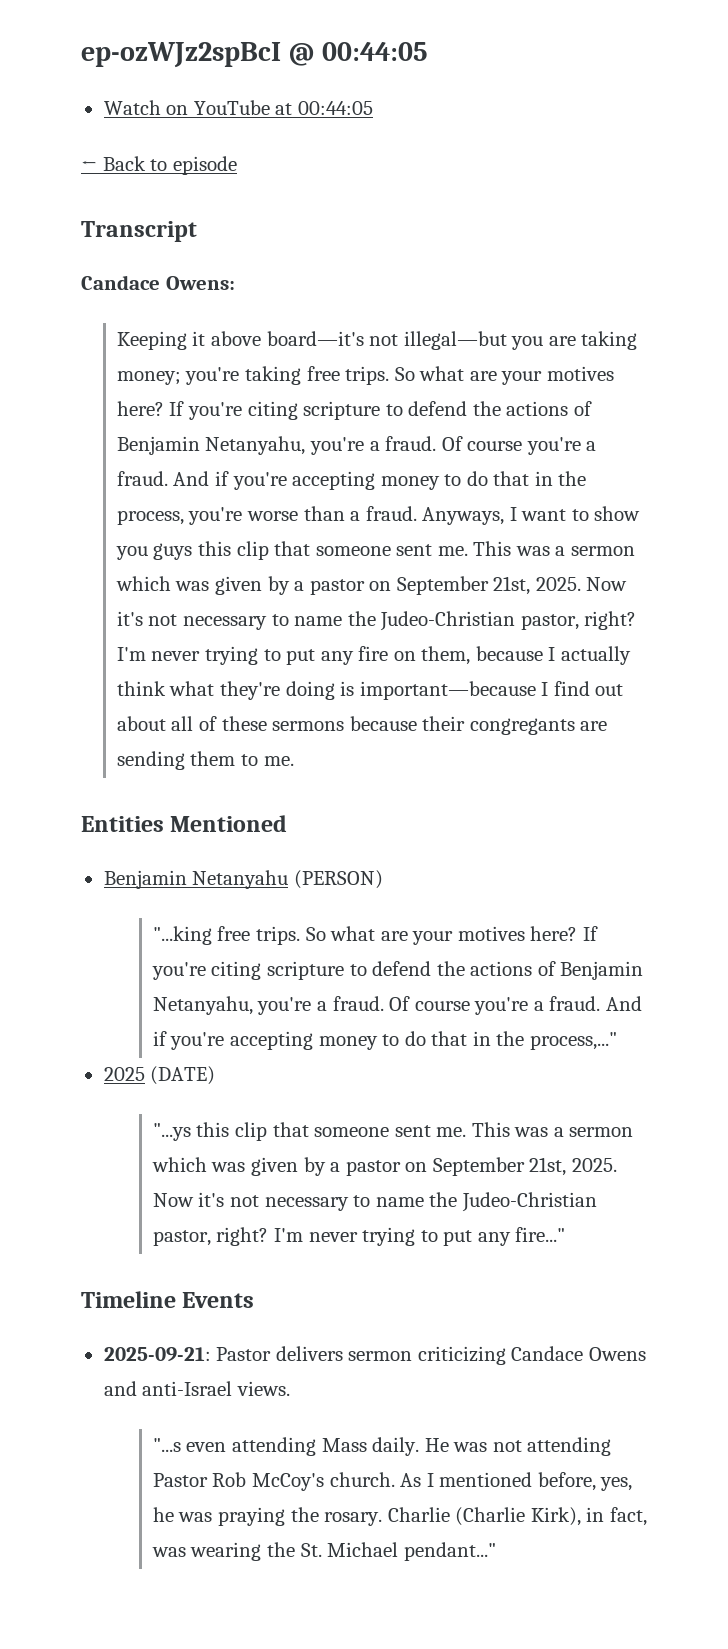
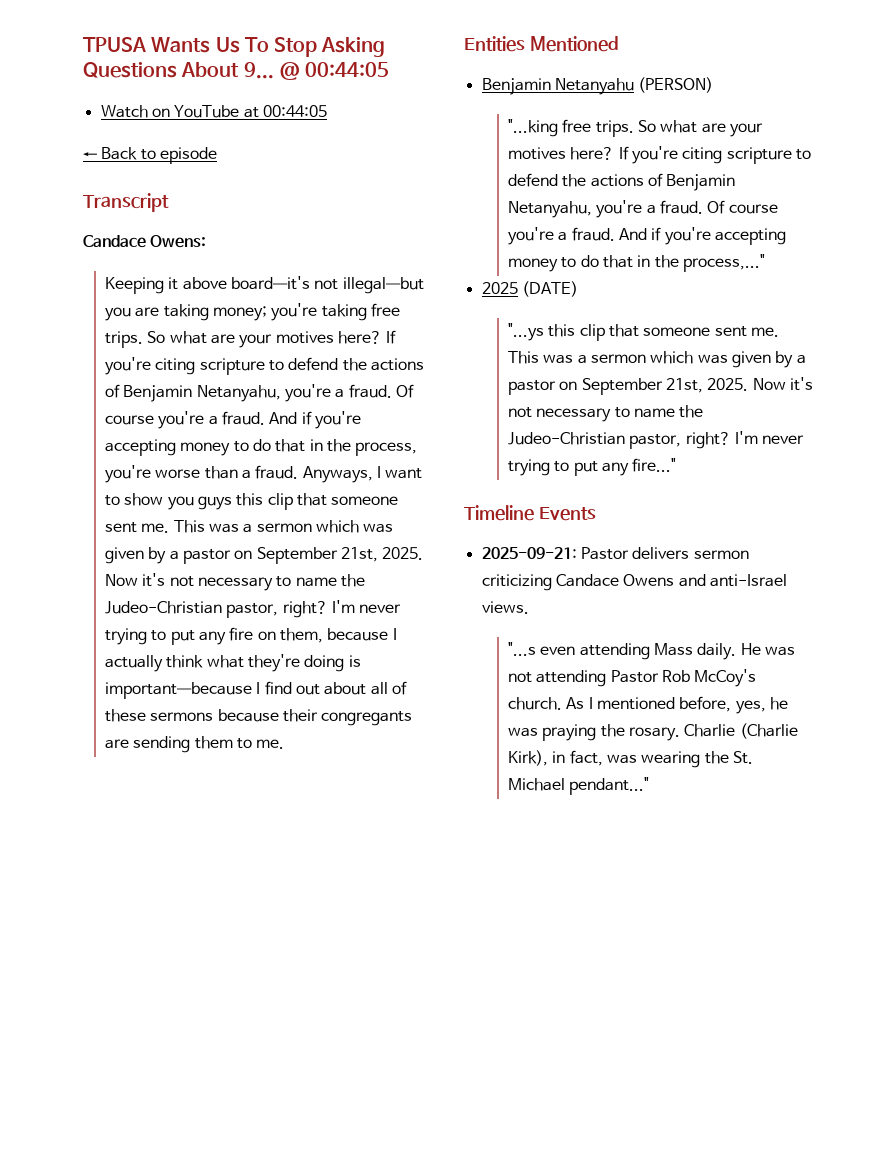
[81,42,281,68] ep-ozWJz2spBcI -> [83,37,386,57] [83,62,274,79] TPUSA Wants Us To Stop Asking Questions About 9...

